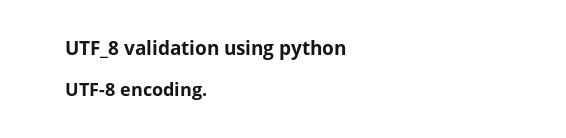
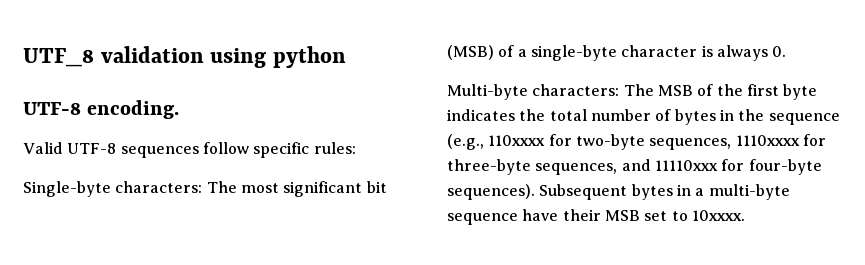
(207, 91) none -> [23,142,356,158] [23,181,387,197] [447,45,787,61] [447,84,818,100] [447,109,840,125] [447,134,826,150] [447,159,822,175] [447,184,790,200] [447,209,745,225] // Valid UTF-8 sequences follow specific rules: // Single-byte characters: The most significant bit (MSB) of a single-byte character is always 0. // Multi-byte characters: The MSB of the first byte indicates the total number of bytes in the sequence (e.g., 110xxxx for two-byte sequences, 1110xxxx for three-byte sequences, and 11110xxx for four-byte sequences). Subsequent bytes in a multi-byte sequence have their MSB set to 10xxxx.

